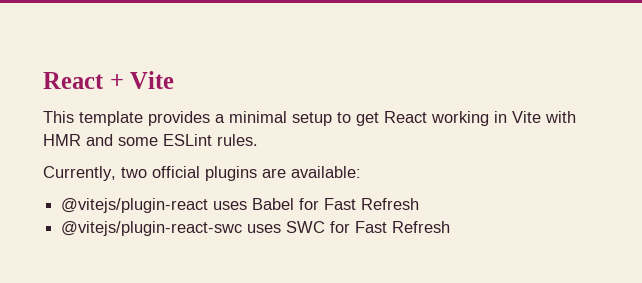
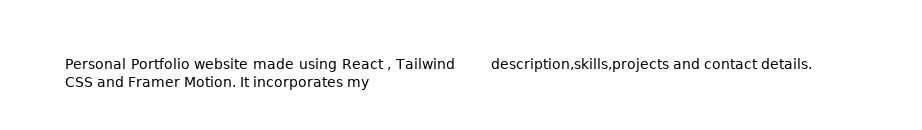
[43,71,175,89] [43,111,576,126] [43,134,258,146] [43,166,361,181] [61,198,420,213] [61,221,451,236] React + Vite // This template provides a minimal setup to get React working in Vite with HMR and some ESLint rules. // Currently, two official plugins are available: // @vitejs/plugin-react uses Babel for Fast Refresh // @vitejs/plugin-react-swc uses SWC for Fast Refresh -> [65,58,456,72] [65,76,369,90] [491,58,812,72] Personal Portfolio website made using React , Tailwind CSS and Framer Motion. It incorporates my description,skills,projects and contact details.

